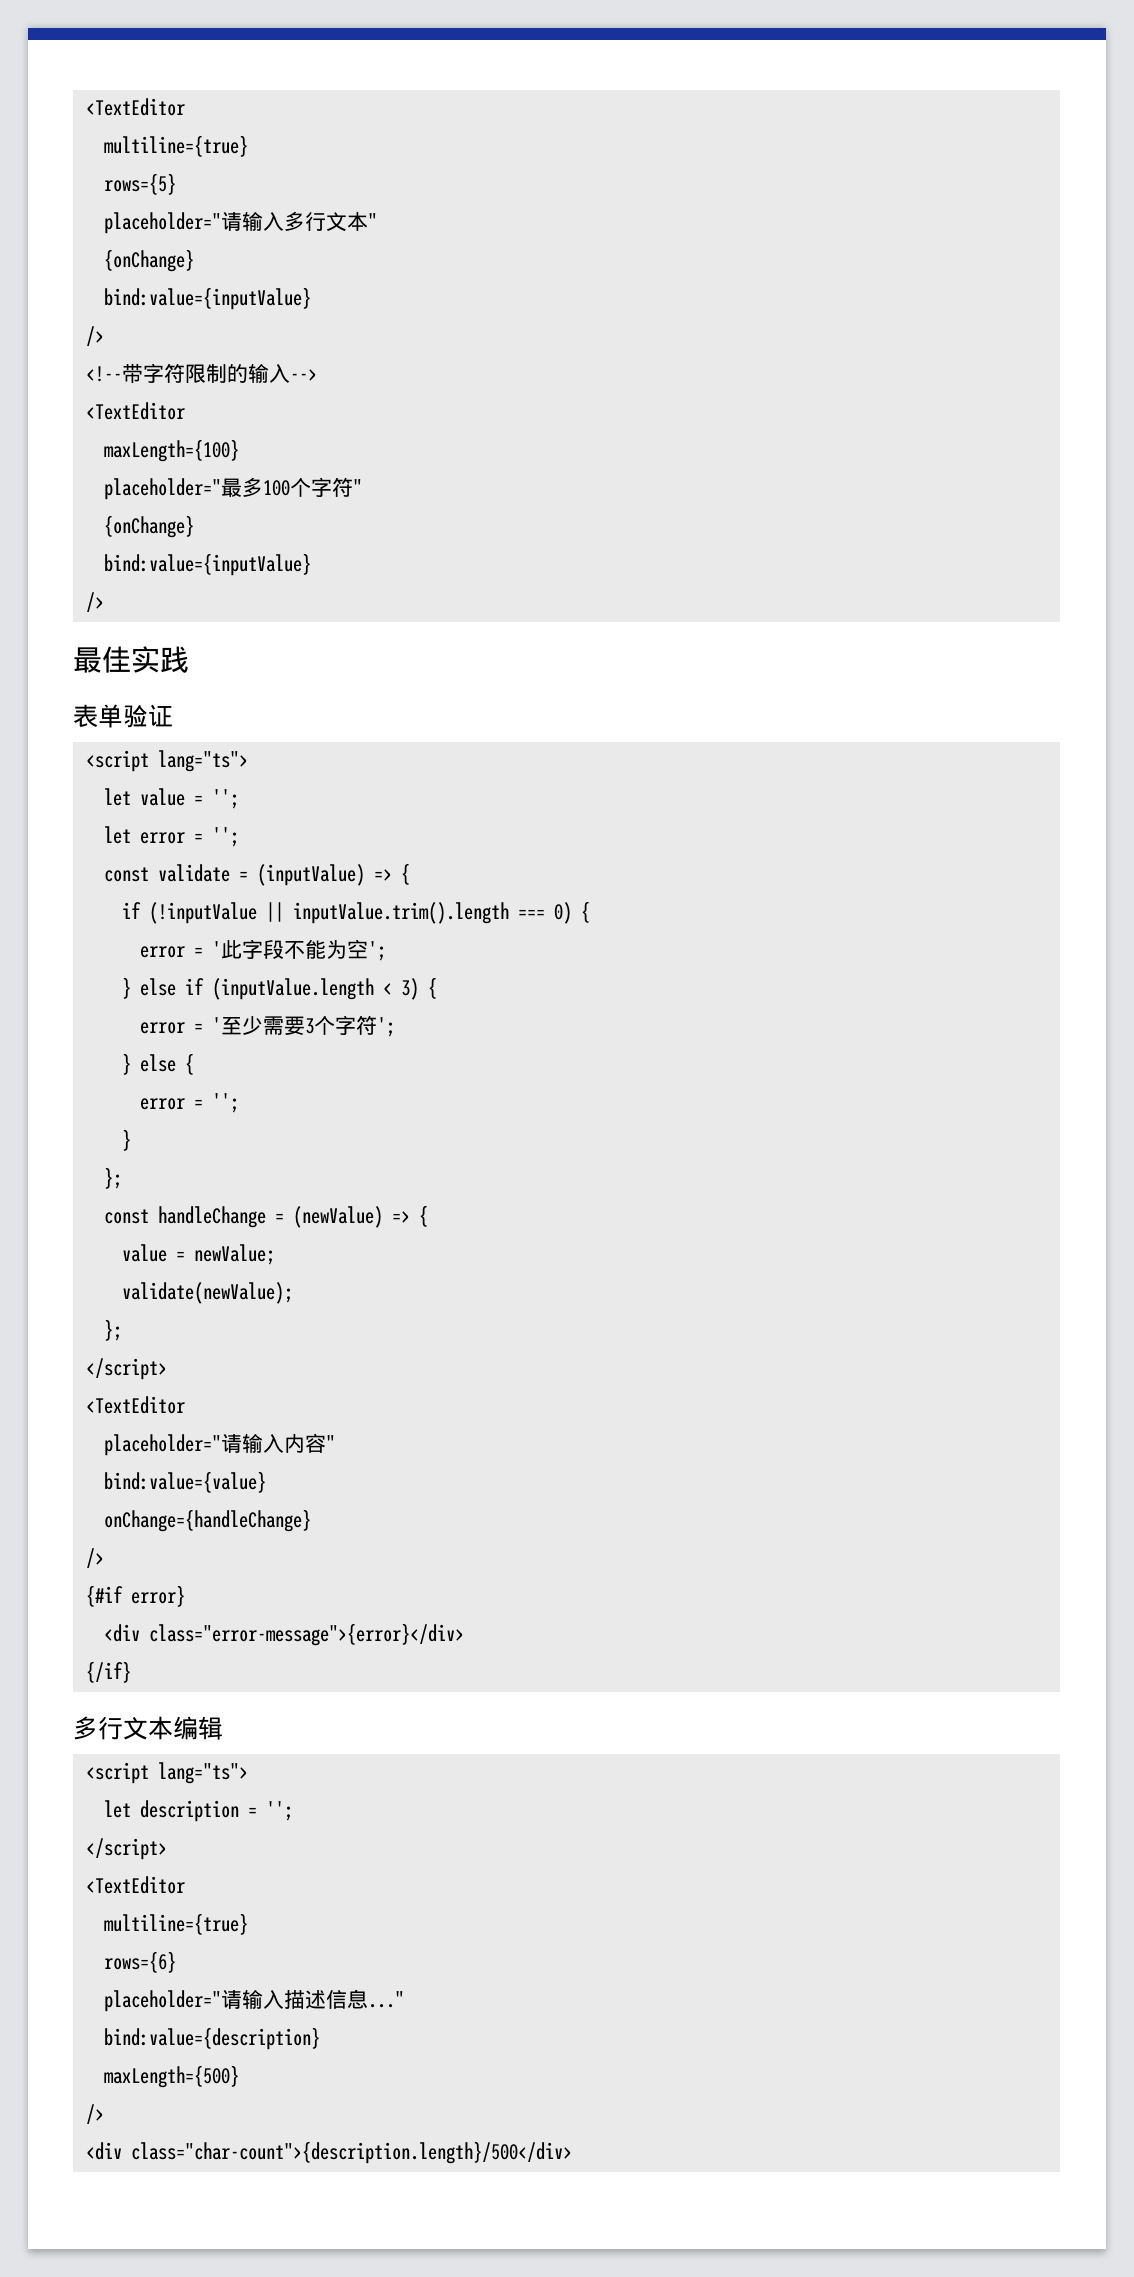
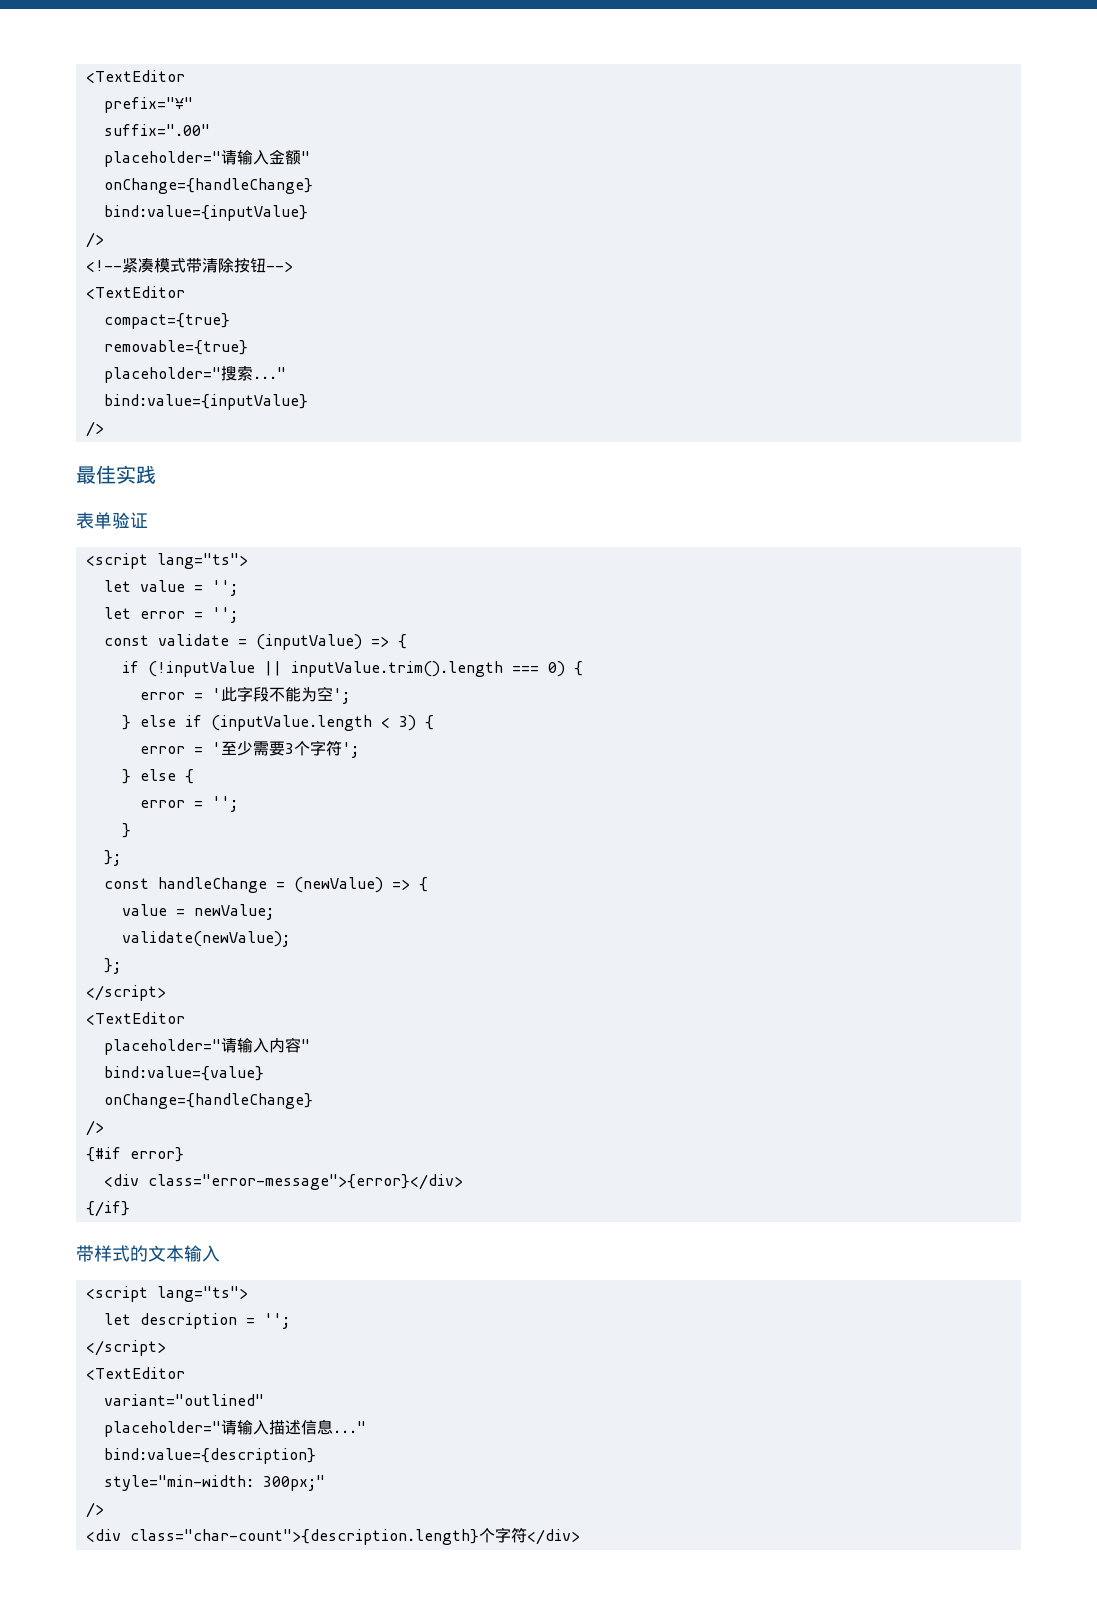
[85,98,185,116] [103,135,248,157] [103,173,176,195] [103,211,377,234] [103,249,194,272] <TextEditor // multiline={true} // rows={5} // placeholder="请输入多行文本" // {onChange} -> [85,70,185,83] [103,97,193,113] [103,124,210,136] [103,150,310,167] [103,178,313,194] <TextEditor // prefix="¥" // suffix=".00" // placeholder="请输入金额" // onChange={handleChange}
[121,363,290,384] 带字符限制的输入 -> [121,258,266,273] 紧凑模式带清除按钮
[103,439,239,462] [103,477,362,500] [103,515,194,538] maxLength={100} // placeholder="最多100个字符" // {onChange} -> [103,313,230,329] [103,340,248,355] [103,366,286,383] compact={true} // removable={true} // placeholder="搜索..."
[73,1716,223,1740] 多行文本编辑 -> [76,1245,220,1262] 带样式的文本输入
[103,1913,248,1935] [103,1951,176,1973] multiline={true} // rows={6} -> [103,1394,264,1406] variant="outlined"
[103,2065,239,2088] maxLength={500} -> [103,1475,325,1491] style="min-width: 300px;"
[130,2141,572,2164] class="char-count">{description.length}/500</div> -> [129,1527,580,1545] class="char-count">{description.length}个字符</div>

